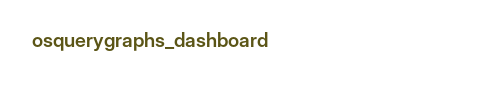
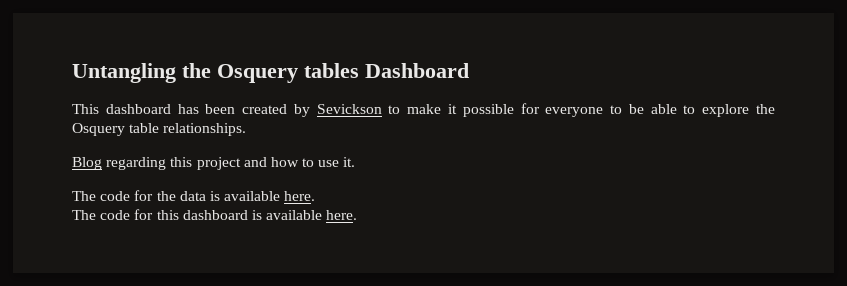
[32,32,268,51] osquerygraphs_dashboard -> [72,63,469,83] [72,103,776,117] [72,123,247,136] [72,157,356,170] [72,190,316,201] [72,209,358,220] Untangling the Osquery tables Dashboard // This dashboard has been created by Sevickson to make it possible for everyone to be able to explore the Osquery table relationships. // Blog regarding this project and how to use it. // The code for the data is available here. // The code for this dashboard is available here.

